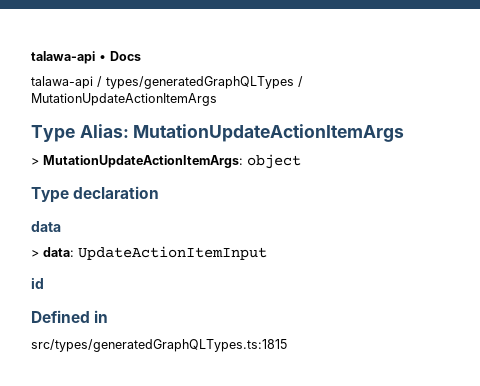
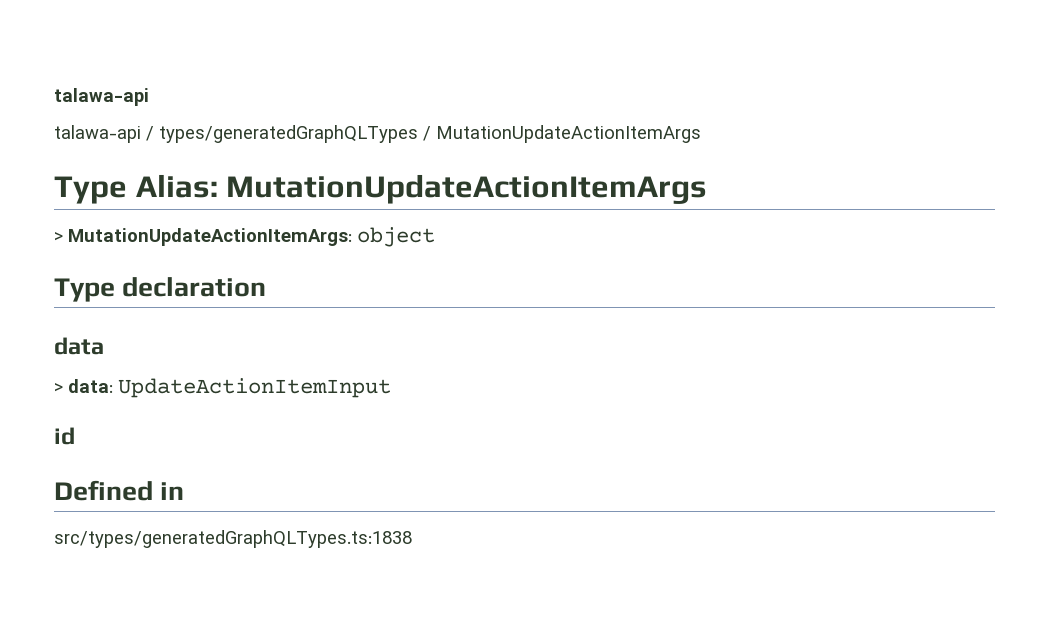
[31,51,141,64] talawa-api • Docs -> [54,88,149,106] talawa-api
[31,339,287,352] src/types/generatedGraphQLTypes.ts:1815 -> [54,530,412,548] src/types/generatedGraphQLTypes.ts:1838

